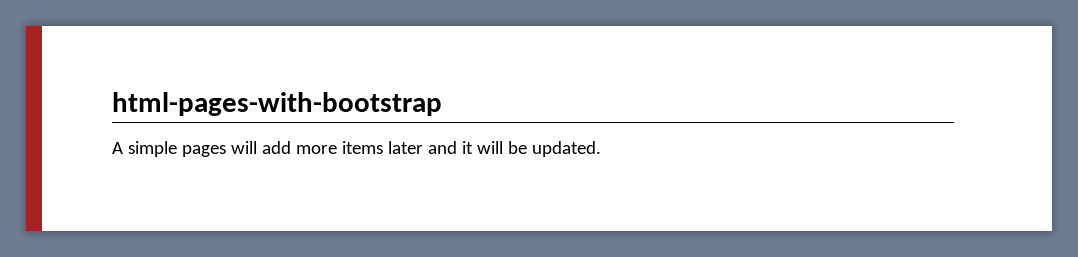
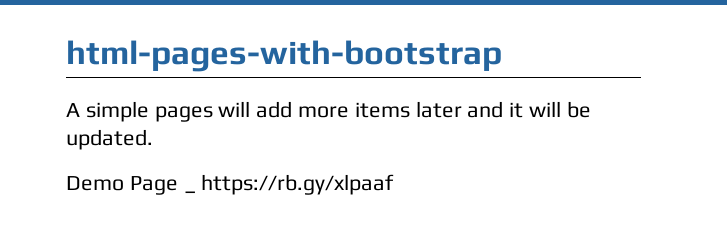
(601, 149) none -> [66,174,395,195] // Demo Page _ https://rb.gy/xlpaaf

